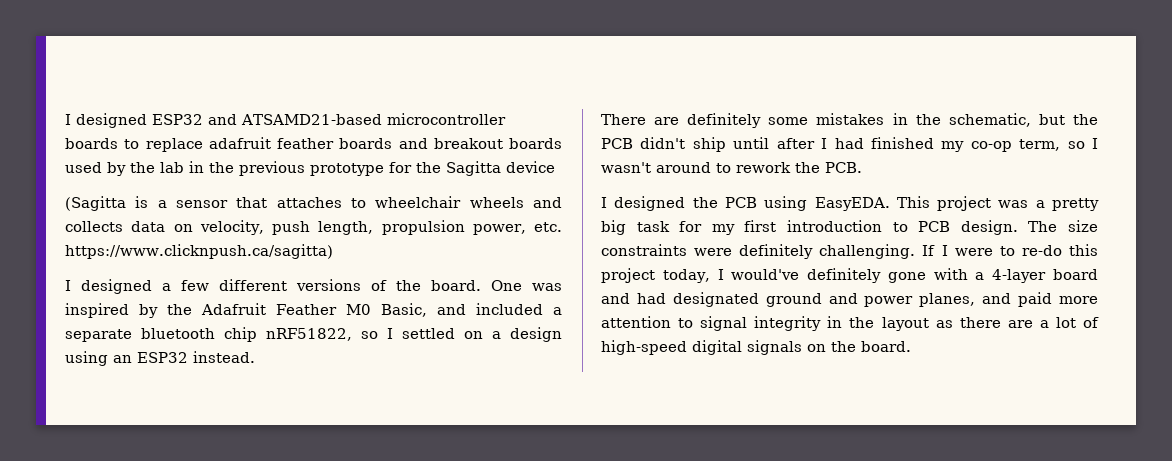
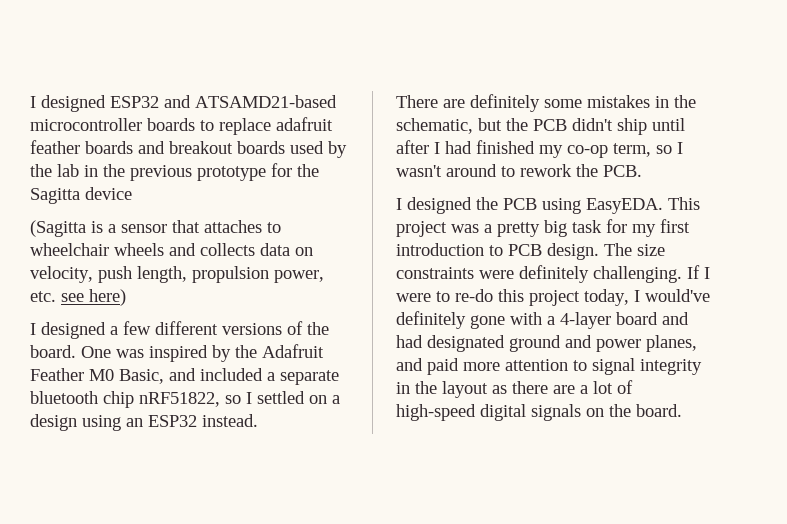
[65,244,333,259] https://www.clicknpush.ca/sagitta) -> [61,289,126,306] see here)

